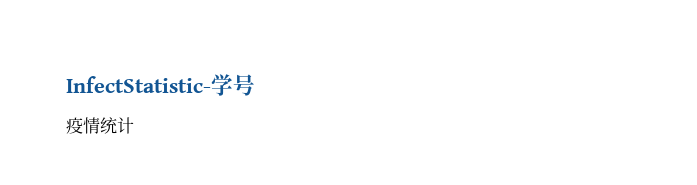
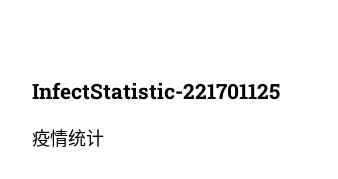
[66,74,255,96] InfectStatistic-学号 -> [32,82,280,100] InfectStatistic-221701125

